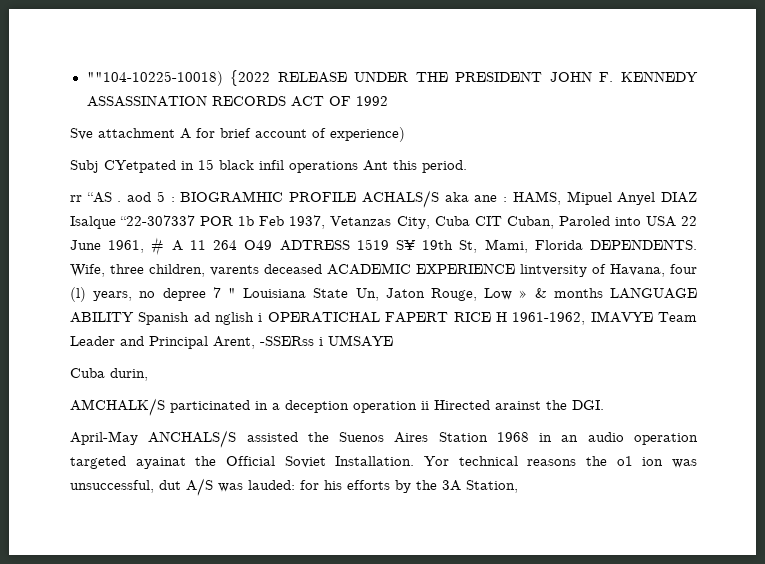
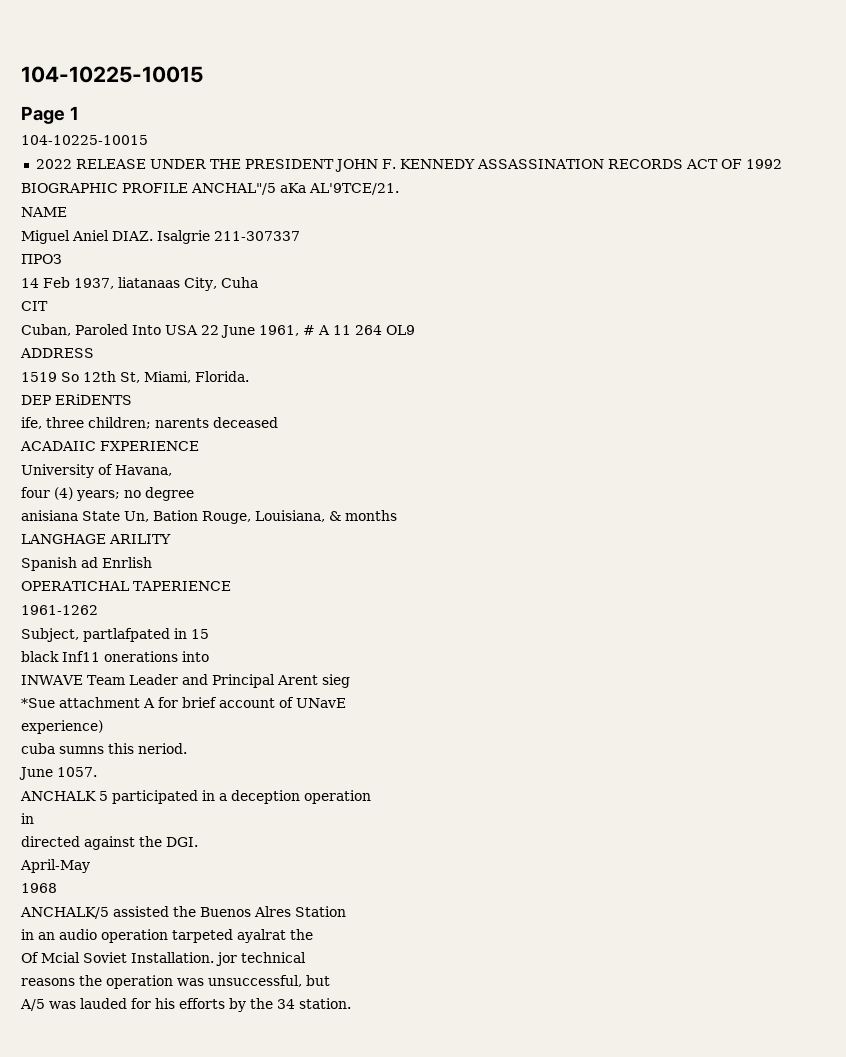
[86,70,271,86] ""104-10225-10018) {2022 -> [21,66,203,83] [21,106,79,124] [21,135,148,145] [35,159,72,169] 104-10225-10015 // Page 1 // 104-10225-10015 // 2022
[70,127,405,142] [70,159,467,173] [70,190,698,208] [70,215,470,229] Sve attachment A for brief account of experience) // Subj CYetpated in 15 black infil operations Ant this period. // rr “AS . aod 5 : BIOGRAMHIC PROFILE ACHALS/S aka ane : HAMS, Mipuel Anyel DIAZ Isalque “22-307337 POR 1b Feb 1937, Vetanzas City, Cuba -> [21,183,399,195] [21,207,67,217] [21,230,300,244] [21,254,62,264] [21,277,258,291] BIOGRAPHIC PROFILE ANCHAL"/5 aKa AL'9TCE/21. // NAME // Miguel Aniel DIAZ. Isalgrie 211-307337 // ПРОЗ // 14 Feb 1937, liatanaas City, Cuha //
(502, 221) none -> (48, 306) //
[614,217,641,226] into -> [132,325,161,335] Into
[244,239,697,253] [70,263,697,277] [70,287,697,302] [70,311,698,325] [70,335,393,349] [70,368,148,381] [70,398,250,416] O49 ADTRESS 1519 S¥ 19th St, Mami, Florida DEPENDENTS. Wife, three children, varents deceased ACADEMIC EXPERIENCE lintversity of Havana, four (l) years, no depree 7 " Louisiana State Un, Jaton Rouge, Low » & months LANGUAGE ABILITY Spanish ad nglish i OPERATICHAL FAPERT RICE H 1961-1962, IMAVYE Team Leader and Principal Arent, -SSERss i UMSAYE // Cuba durin, // AMCHALK/S particinated -> [386,325,415,335] [20,348,94,358] [21,371,249,383] [21,394,132,405] [21,417,278,429] [20,441,199,451] [21,464,172,478] [21,487,194,501] [21,510,397,524] [21,534,171,544] [21,557,152,571] [21,581,231,591] [21,605,98,615] [21,628,209,642] [21,651,209,662] [21,674,350,688] [21,697,346,708] [21,720,103,734] [21,743,187,754] [19,767,97,780] [20,790,198,804] OL9 // ADDRESS // 1519 So 12th St, Miami, Florida. // DEP ERiDENTS // ife, three children; narents deceased // ACADAIIC FXPERIENCE // University of Havana, // four (4) years; no degree // anisiana State Un, Bation Rouge, Louisiana, & months // LANGHAGE ARILITY // Spanish ad Enrlish // OPERATICHAL TAPERIENCE // 1961-1262 // Subject, partlafpated in 15 // black Inf11 onerations into // INWAVE Team Leader and Principal Arent sieg // *Sue attachment A for brief account of UNavE // experience) // cuba sumns this neriod. // June 1057. // ANCHALK 5 participated
[421,400,541,410] ii Hirected arainst -> [21,813,34,824] [21,836,135,850] // in // directed against
[148,430,429,448] ANCHALS/S assisted the Suenos Aires -> [21,883,57,893] [20,906,291,919] // 1968 // ANCHALK/5 assisted the Buenos Alres
[496,432,529,442] 1968 -> (346, 911) //
[70,456,275,469] targeted ayainat the Official -> [172,929,313,943] [21,952,80,963] tarpeted ayalrat the // Of Mcial
[424,456,449,466] Yor -> [216,952,237,966] jor
(518, 461) none -> (306, 957) //
[616,456,697,468] [70,478,295,496] o1 ion was unsuccessful, dut A/S was lauded: -> [106,975,330,989] [20,998,127,1011] operation was unsuccessful, but // A/5 was lauded
[442,480,518,493] 3A Station, -> [277,998,351,1009] 34 station.

